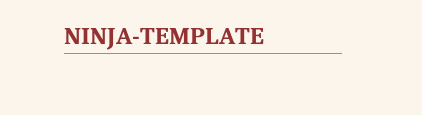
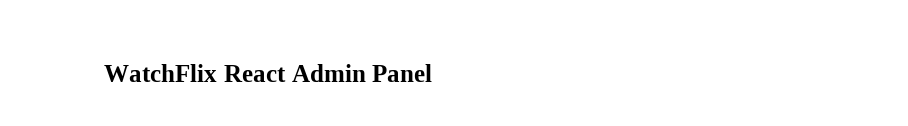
[64,28,264,50] NINJA-TEMPLATE -> [104,64,433,82] WatchFlix React Admin Panel

